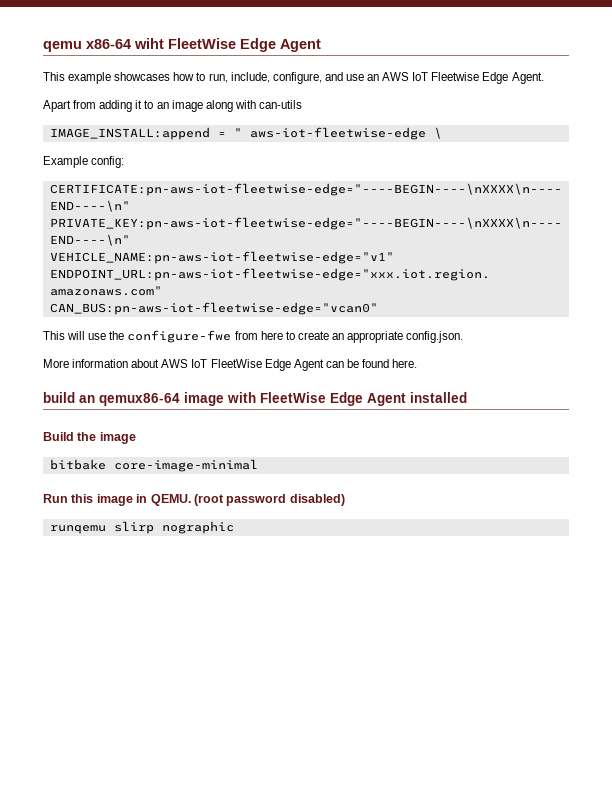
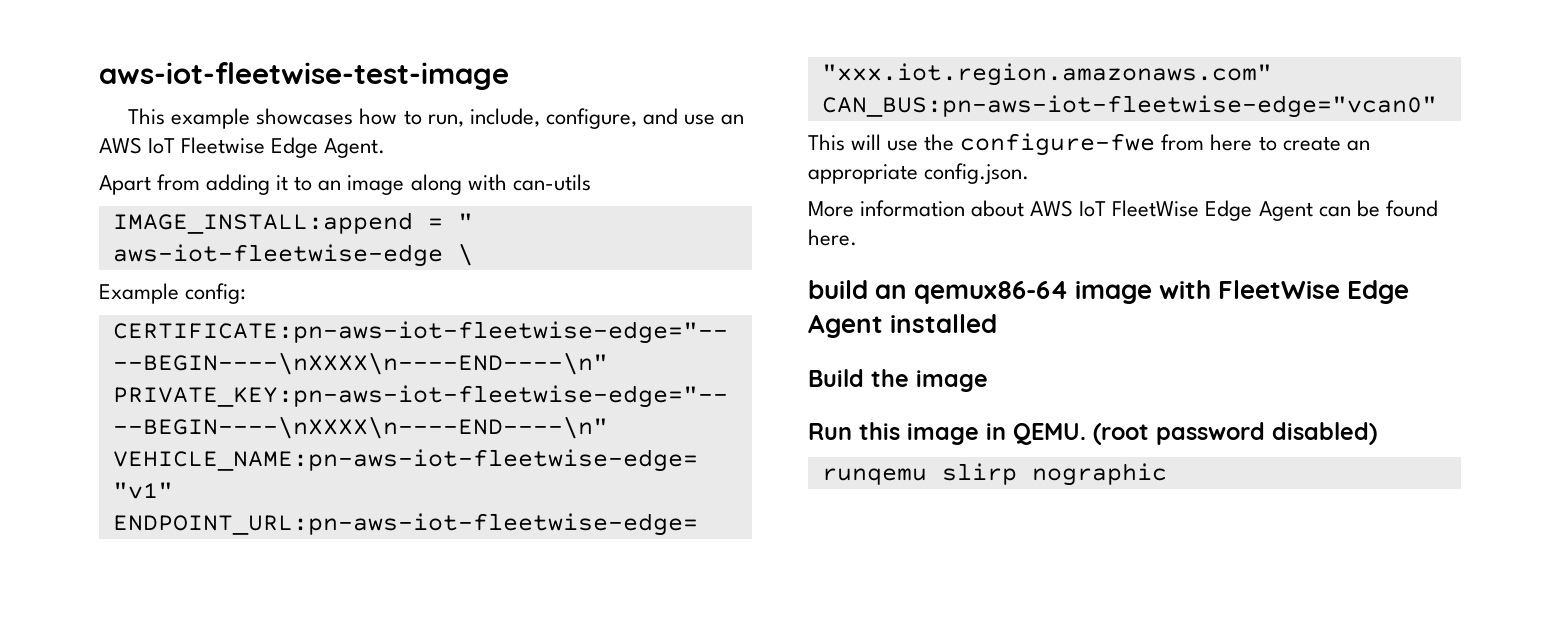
[43,38,321,52] qemu x86-64 wiht FleetWise Edge Agent -> [99,62,509,90] aws-iot-fleetwise-test-image
[49,459,258,472] // bitbake core-image-minimal -> (988, 381) none

